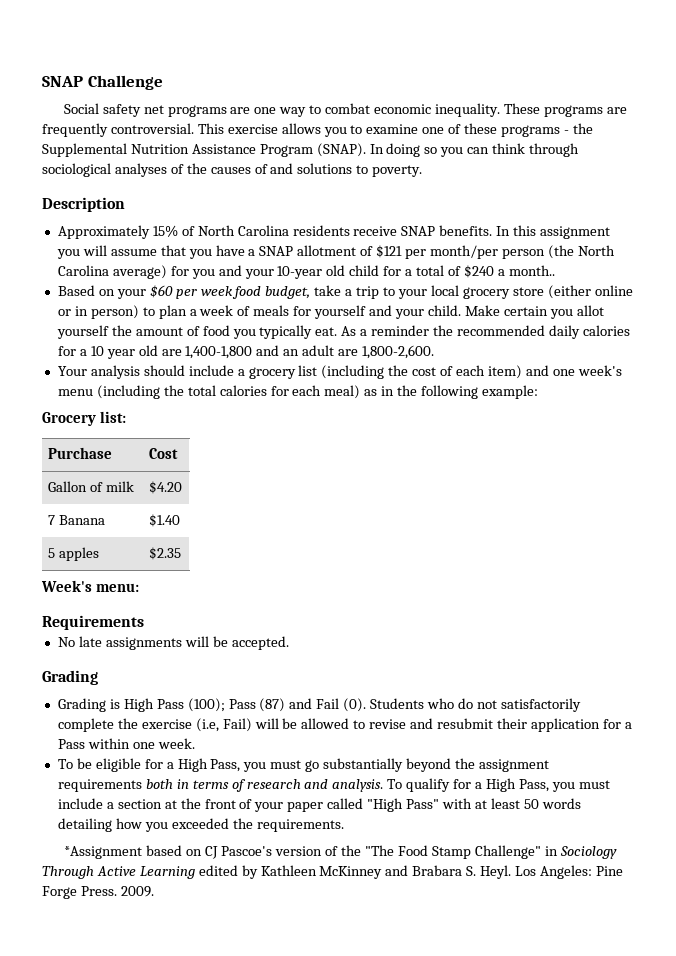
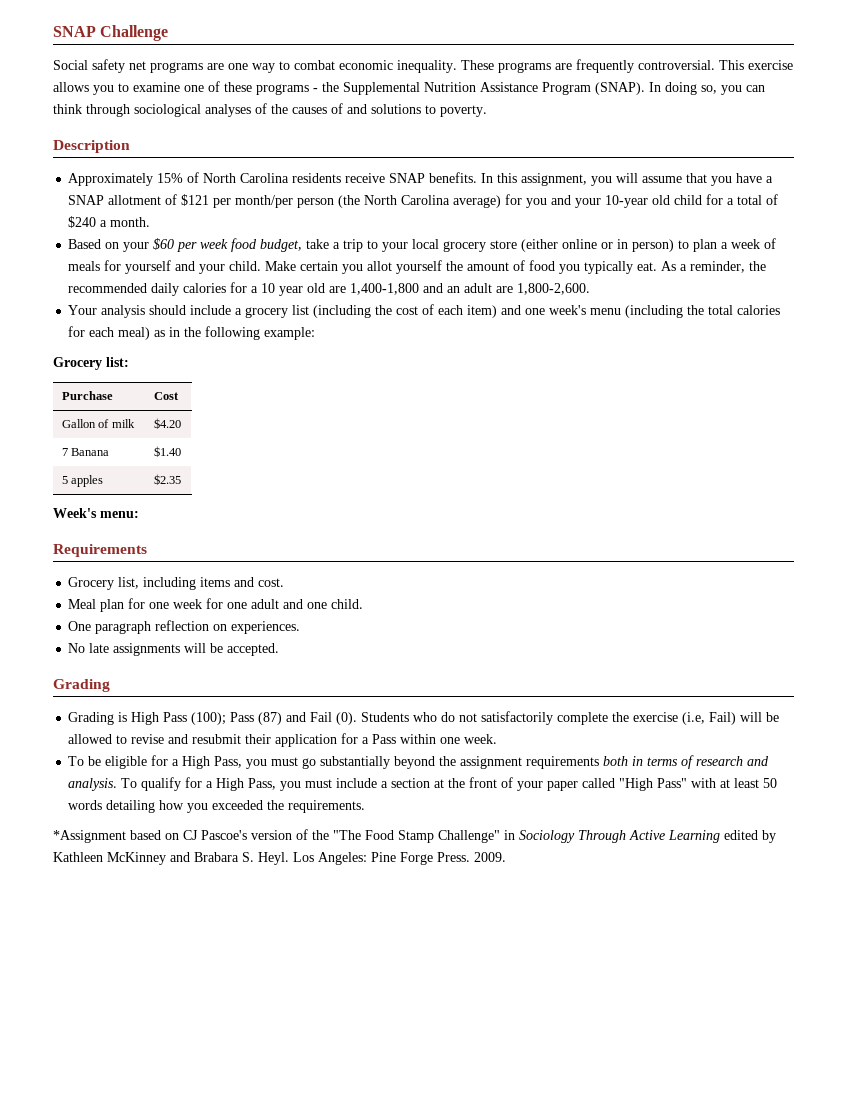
[424,147,438,154] so -> [701,85,717,94] so,
[540,226,611,239] assignment -> [521,173,588,186] assignment,
[508,265,555,276] month.. -> [110,217,151,227] month.
[371,325,430,336] reminder -> [690,261,746,273] reminder,
(144, 622) none -> [68,577,285,590] [68,598,364,612] [68,620,301,634] // Grocery list, including items and cost. // Meal plan for one week for one adult and one child. // One paragraph reflection on experiences.

